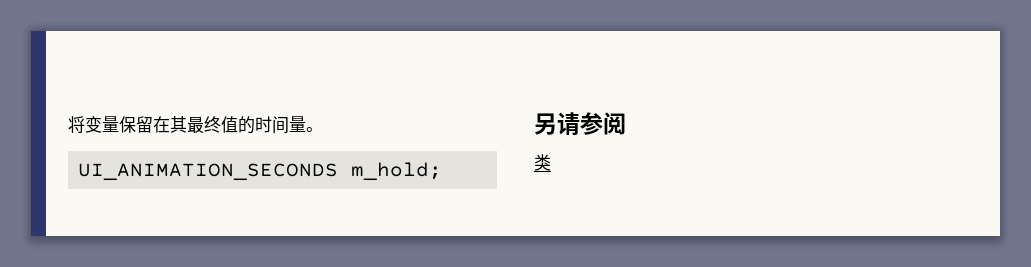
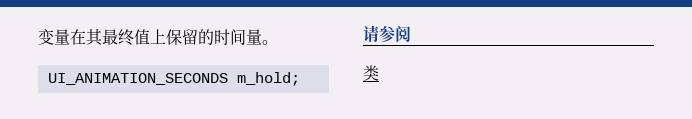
[68,116,153,133] 将变量保留 -> [38,29,70,45] 变量
(238, 124) none -> [150,29,198,45] 上保留
[534,113,557,135] 另 -> (300, 79) none

